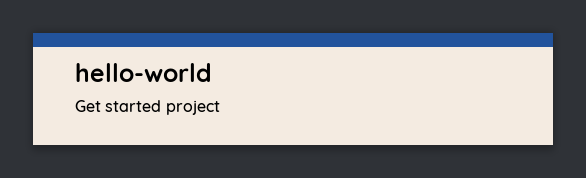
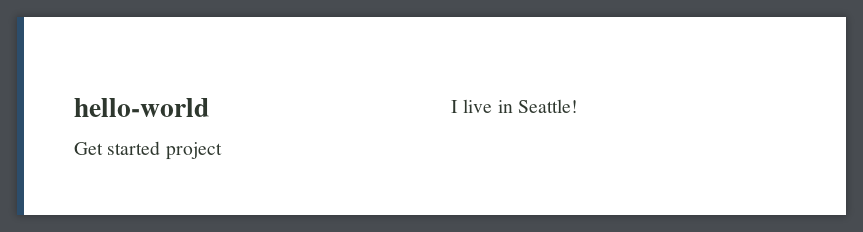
(220, 107) none -> [451,99,578,113] // I live in Seattle!

